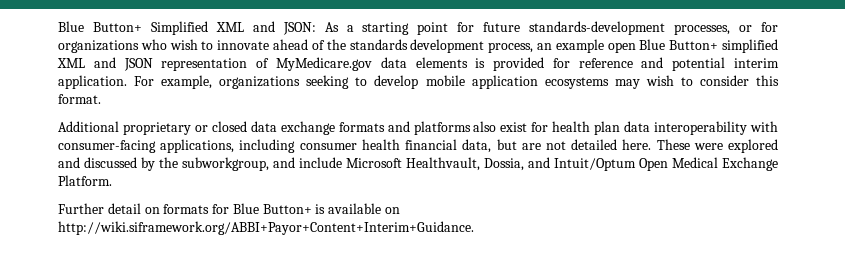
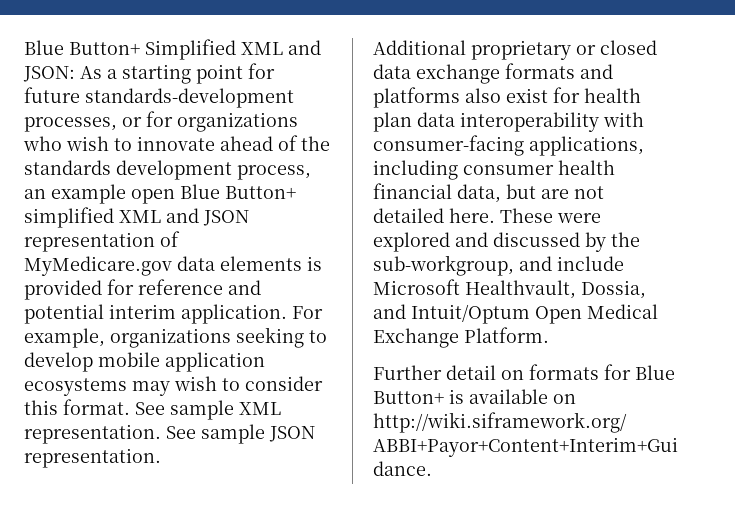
(101, 99) none -> [135,400,281,420] [24,424,315,444] [24,448,161,468] See sample XML representation. See sample JSON representation.
[182,157,269,171] subworkgroup, -> [373,255,514,276] sub-workgroup,

